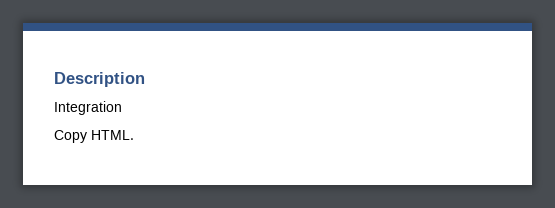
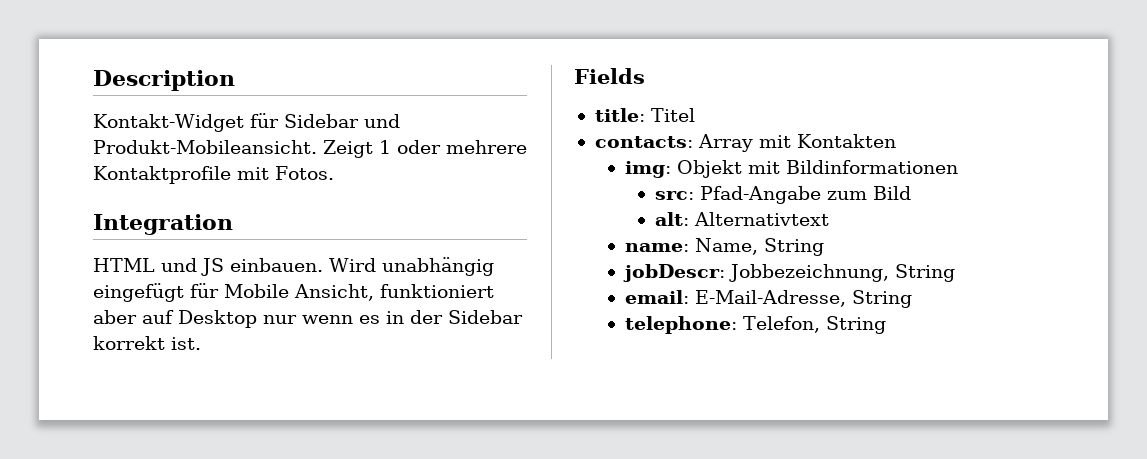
[54,101,122,115] [54,130,134,143] Integration // Copy HTML. -> [93,113,400,132] [93,140,527,158] [93,166,334,184] [93,214,233,235] [93,257,494,276] [93,283,494,302] [93,310,523,328] [93,336,201,350] [574,68,645,84] [594,108,695,122] [594,134,896,152] [625,160,959,178] [655,186,912,204] [655,212,830,226] [625,238,825,256] [623,264,956,282] [625,290,913,308] [625,316,887,334] Kontakt-Widget für Sidebar und Produkt-Mobileansicht. Zeigt 1 oder mehrere Kontaktprofile mit Fotos. // Integration // HTML und JS einbauen. Wird unabhängig eingefügt für Mobile Ansicht, funktioniert aber auf Desktop nur wenn es in der Sidebar korrekt ist. // Fields // title: Titel // contacts: Array mit Kontakten // img: Objekt mit Bildinformationen // src: Pfad-Angabe zum Bild // alt: Alternativtext // name: Name, String // jobDescr: Jobbezeichnung, String // email: E-Mail-Adresse, String // telephone: Telefon, String

